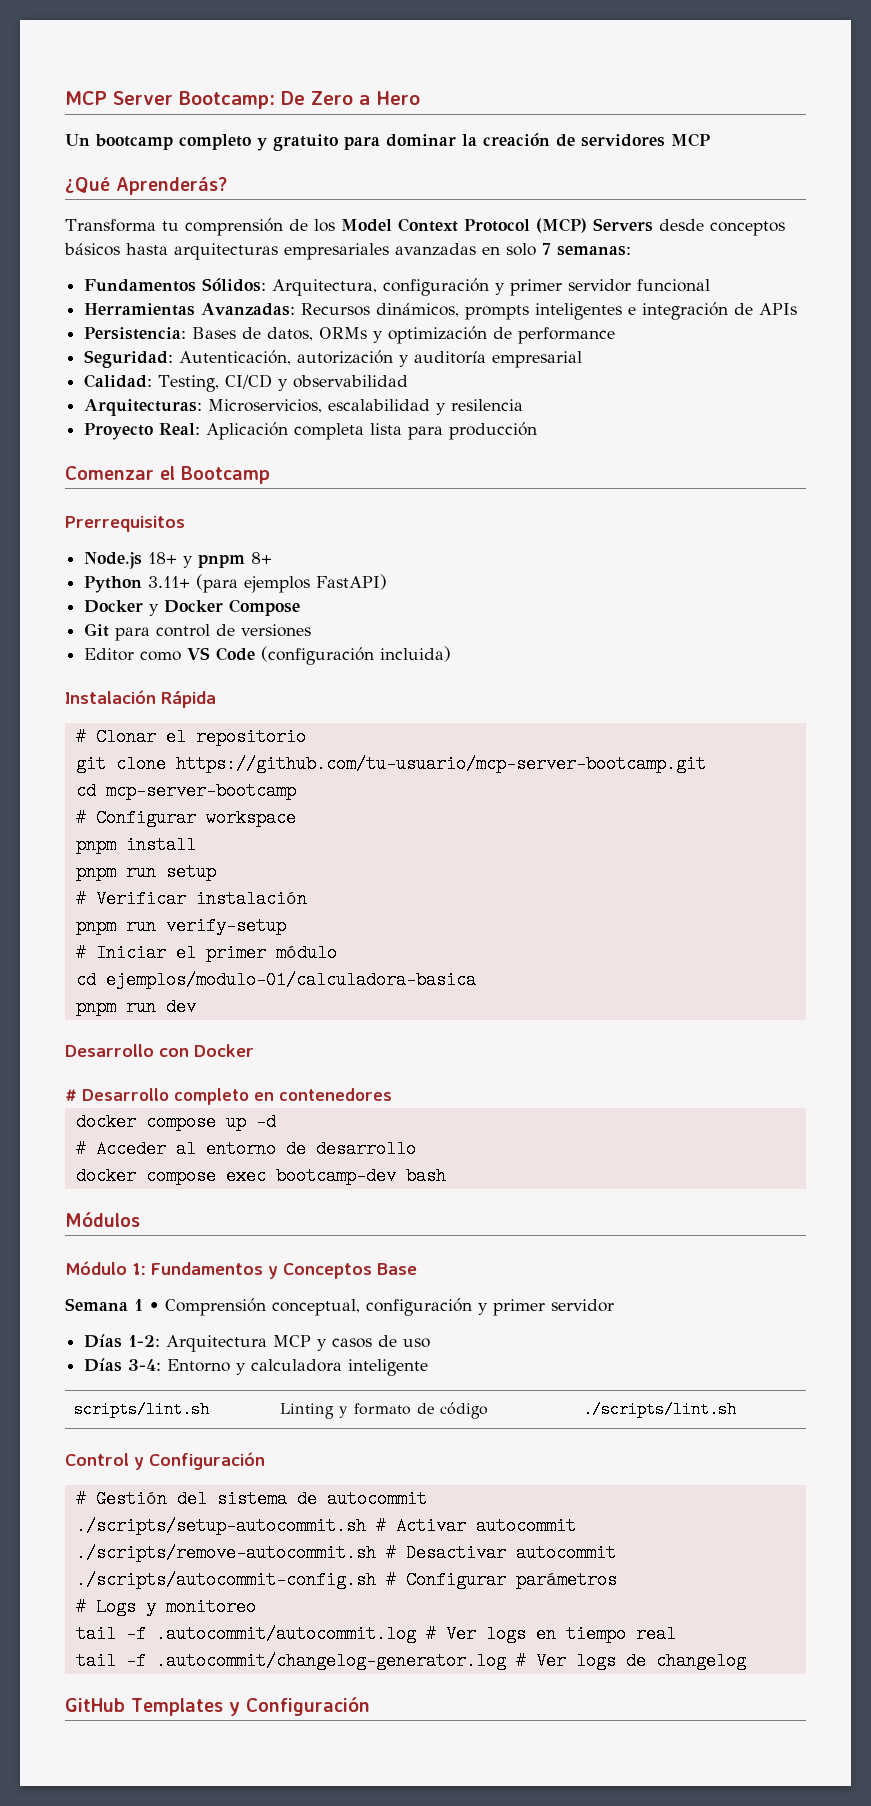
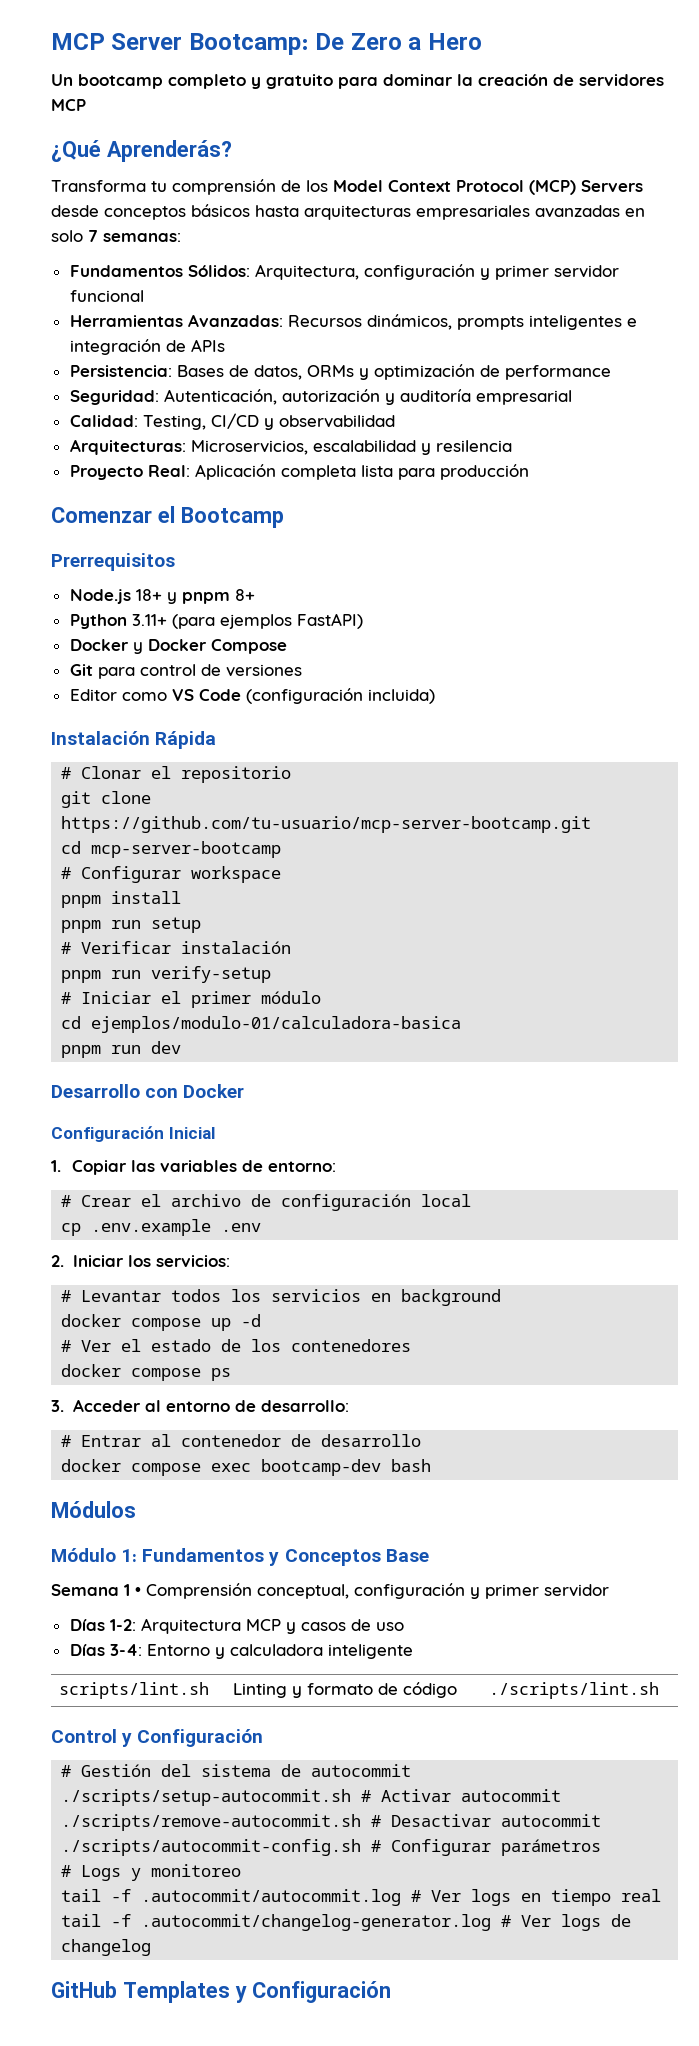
[65,1088,392,1105] # Desarrollo completo en contenedores -> [51,1126,215,1142] [51,1160,337,1175] [61,1194,472,1211] [61,1219,262,1236] [51,1255,230,1267] [61,1289,502,1306] Configuración Inicial // 1. Copiar las variables de entorno: // # Crear el archivo de configuración local // cp .env.example .env // 2. Iniciar los servicios: // # Levantar todos los servicios en background
[95,1140,276,1158] Acceder al entorno -> [81,1339,412,1352] [61,1364,232,1381] [51,1399,349,1412] [61,1434,282,1447] Ver el estado de los contenedores // docker compose ps // 3. Acceder al entorno de desarrollo: // # Entrar al contenedor

